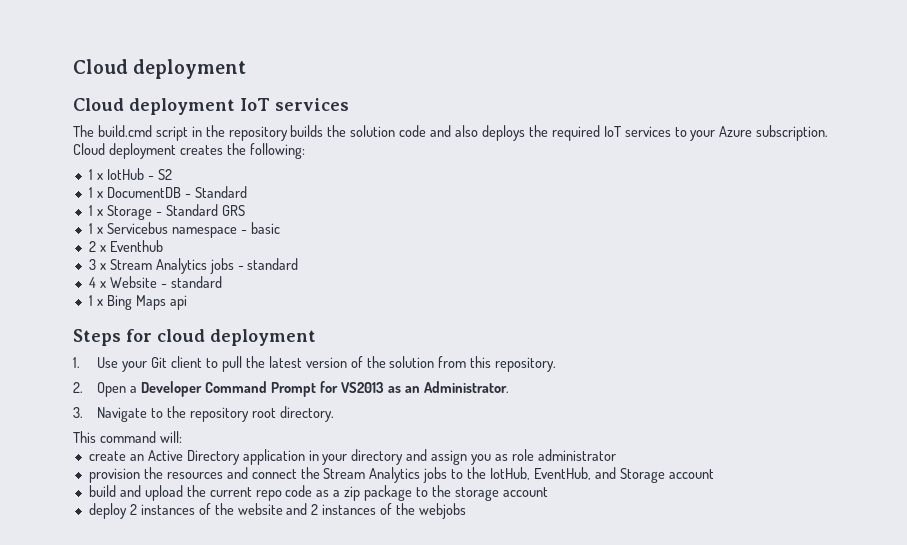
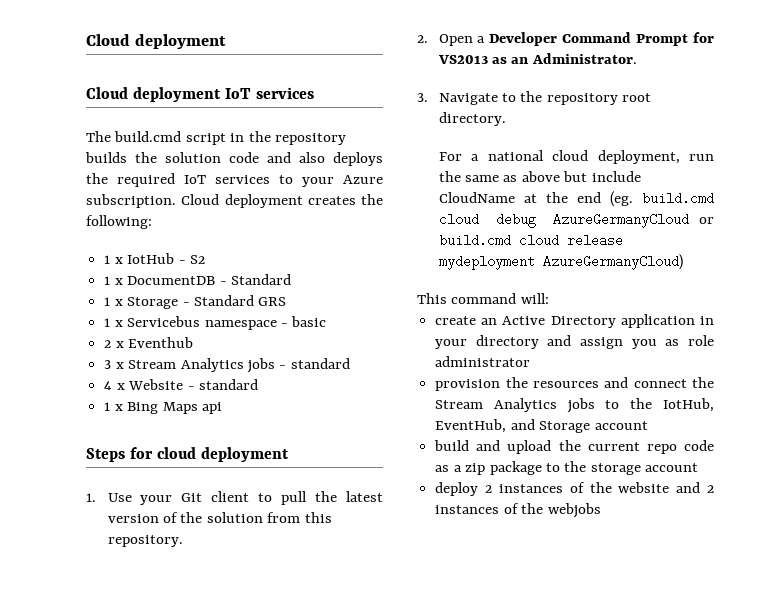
(334, 414) none -> [438,150,714,164] [438,171,641,182] [438,191,714,207] [438,213,714,228] [438,234,623,247] [438,254,683,270] // For a national cloud deployment, run the same as above but include CloudName at the end (eg. build.cmd cloud debug AzureGermanyCloud or build.cmd cloud release mydeployment AzureGermanyCloud)

